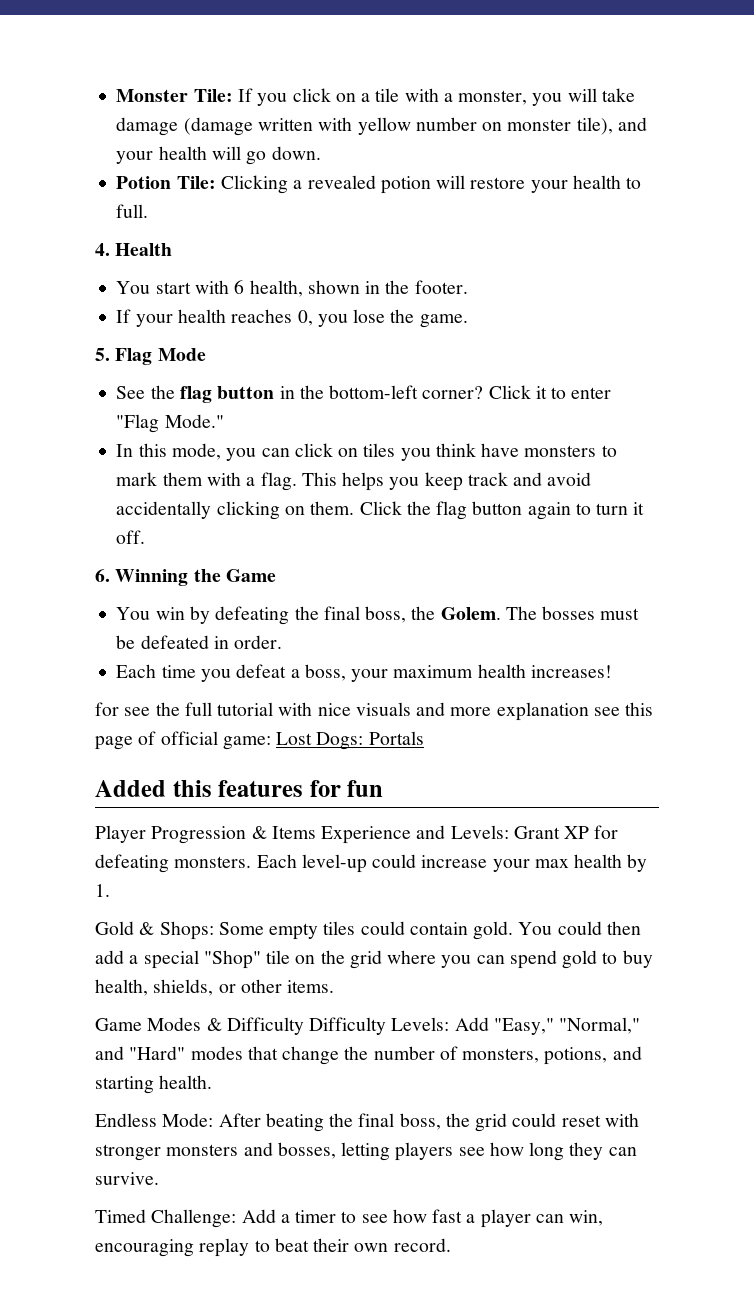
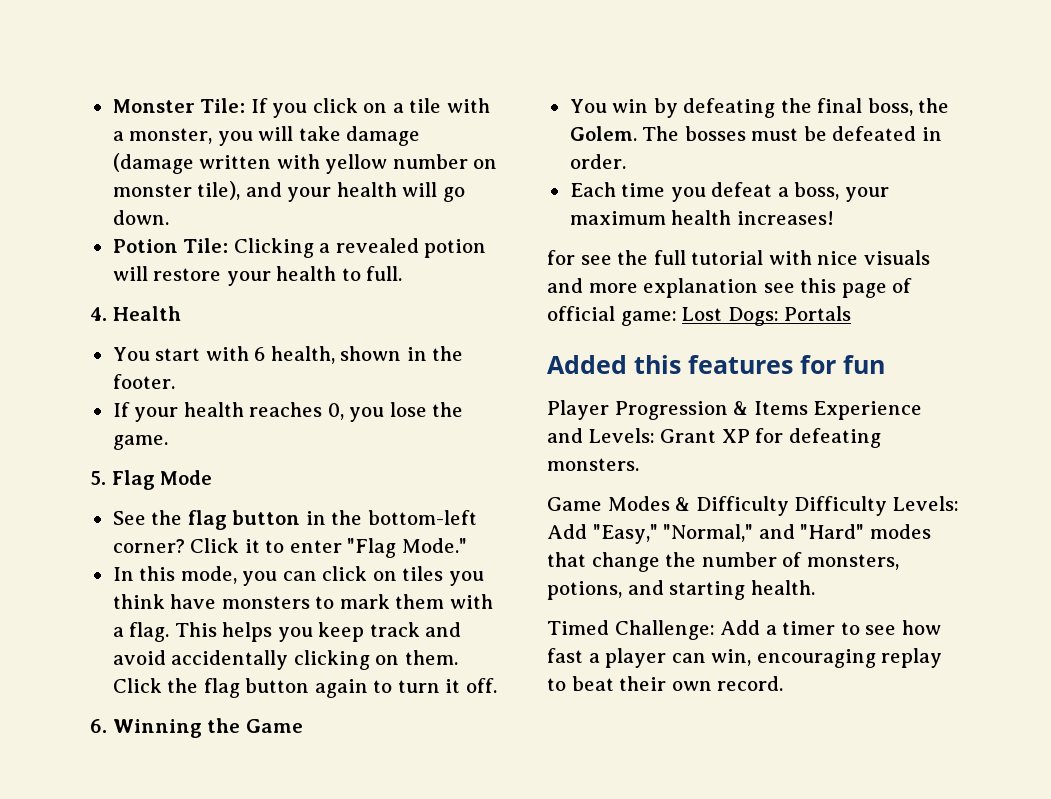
[256,854,648,873] [95,884,110,897] [95,921,641,940] [95,950,653,969] [95,979,335,996] Each level-up could increase your max health by 1. // Gold & Shops: Some empty tiles could contain gold. You could then add a special "Shop" tile on the grid where you can spend gold to buy health, shields, or other items. -> (639, 464) none
[95,1113,639,1132] [95,1142,637,1161] [95,1172,159,1185] // Endless Mode: After beating the final boss, the grid could reset with stronger monsters and bosses, letting players see how long they can survive. -> (815, 587) none

